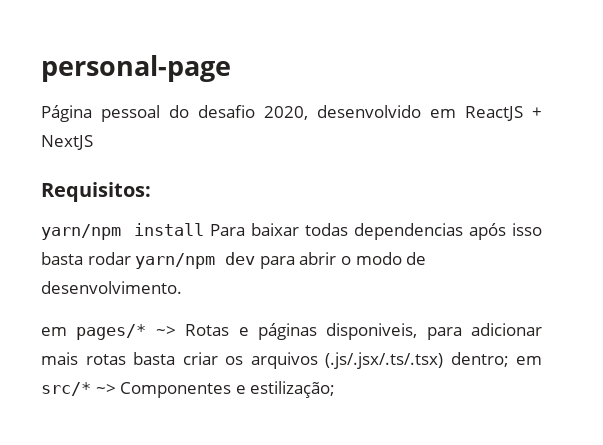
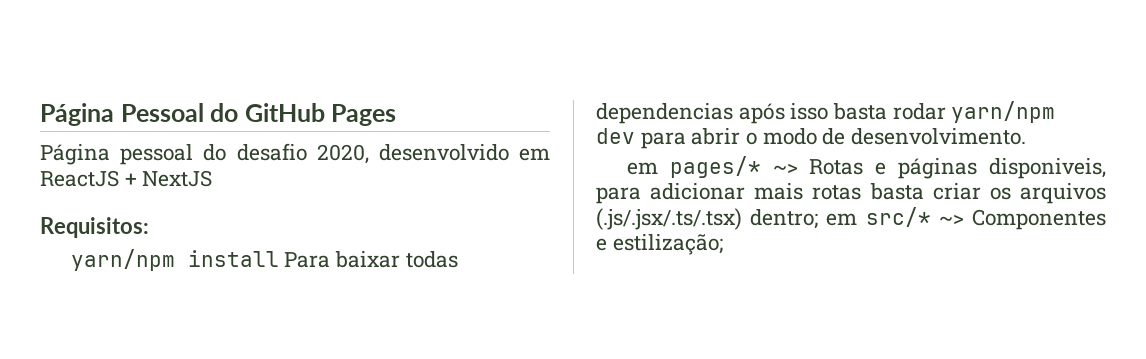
[41,55,231,82] personal-page -> [40,103,397,126] Página Pessoal do GitHub Pages

